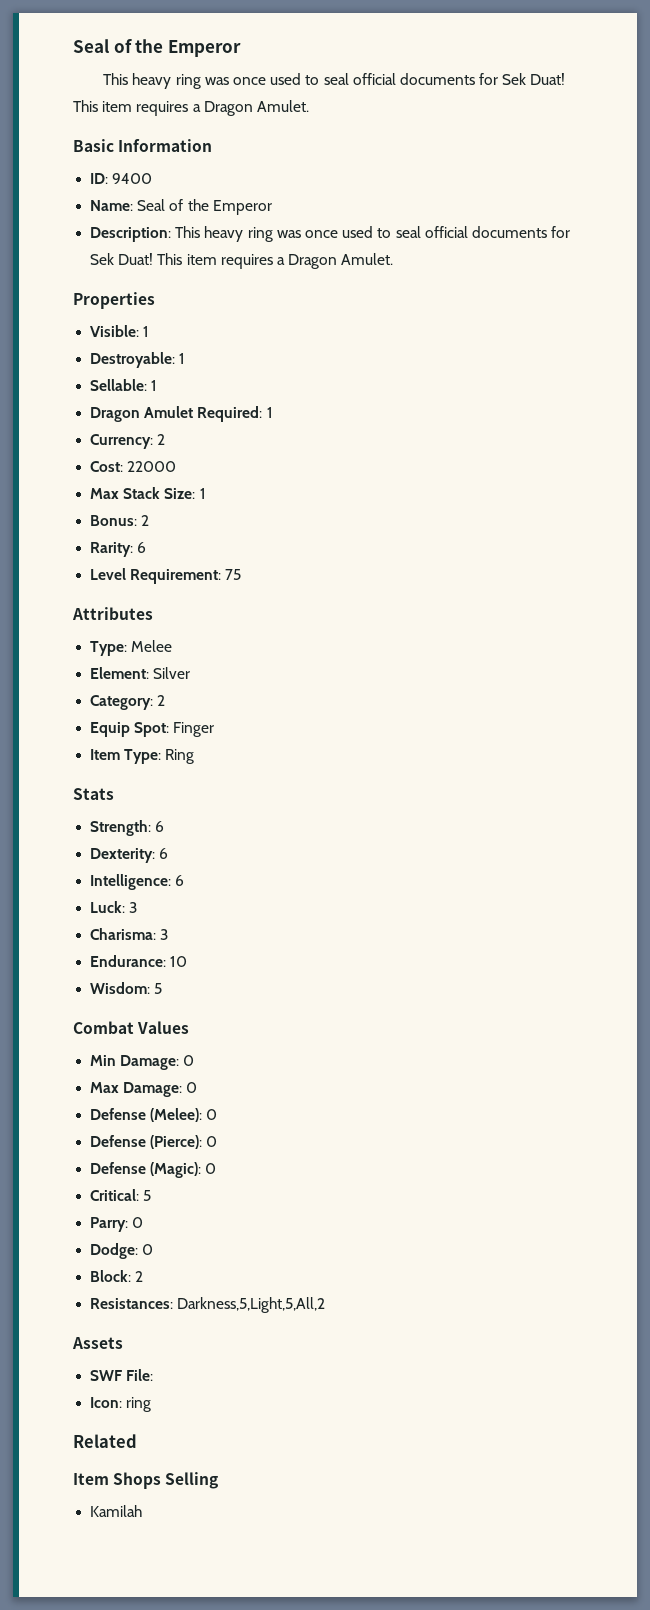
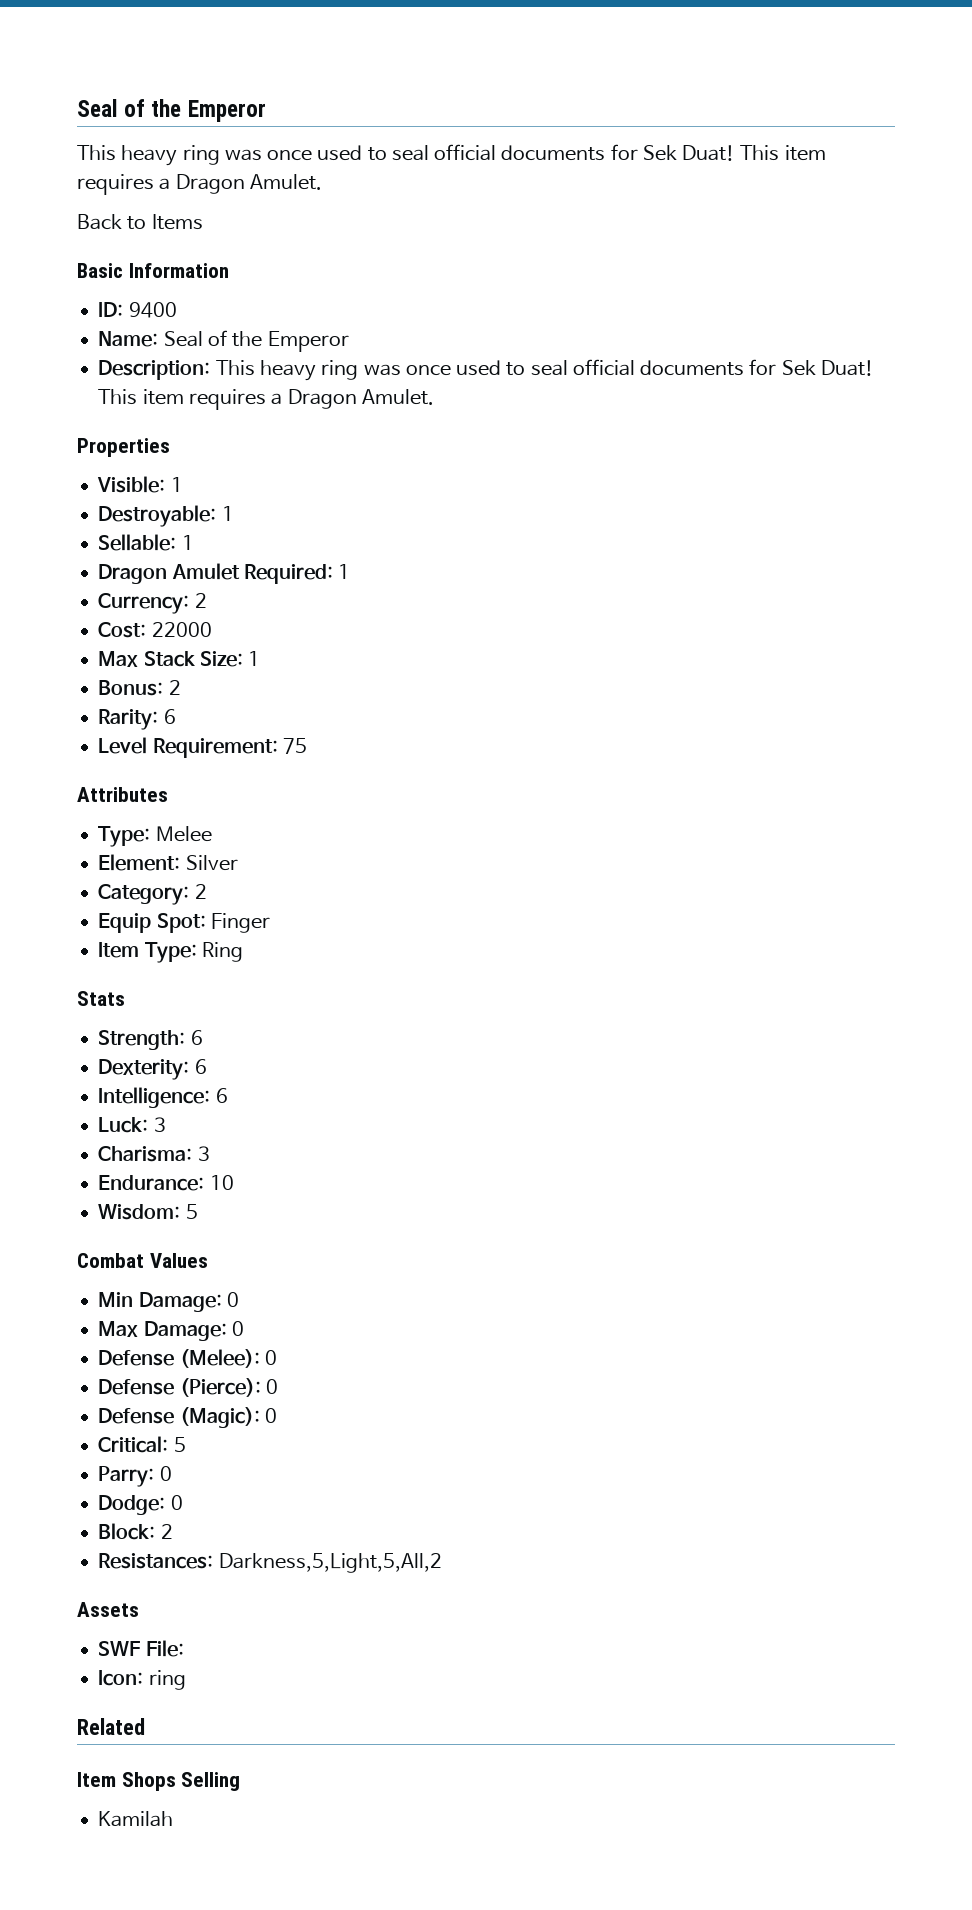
(309, 106) none -> [77,214,203,230] // Back to Items

